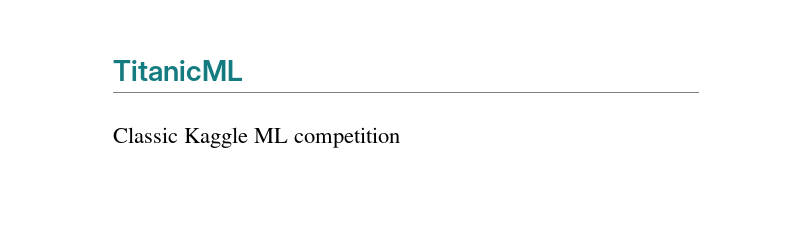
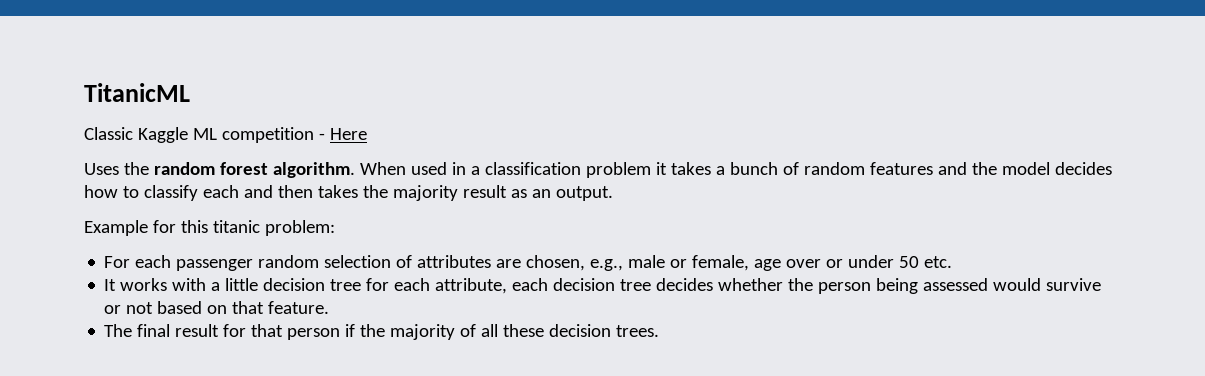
(401, 137) none -> [318,128,367,140] [84,162,1112,178] [84,185,613,201] [84,220,335,236] [104,255,953,271] [104,278,1102,294] [104,301,330,314] [104,324,660,340] - Here // Uses the random forest algorithm. When used in a classification problem it takes a bunch of random features and the model decides how to classify each and then takes the majority result as an output. // Example for this titanic problem: // For each passenger random selection of attributes are chosen, e.g., male or female, age over or under 50 etc. // It works with a little decision tree for each attribute, each decision tree decides whether the person being assessed would survive or not based on that feature. // The final result for that person if the majority of all these decision trees.

